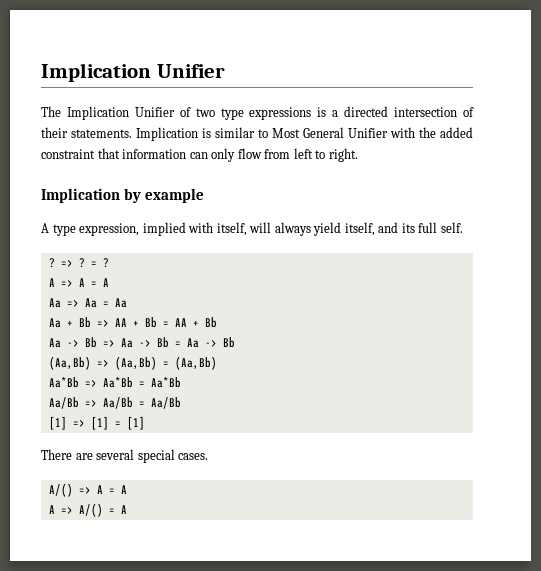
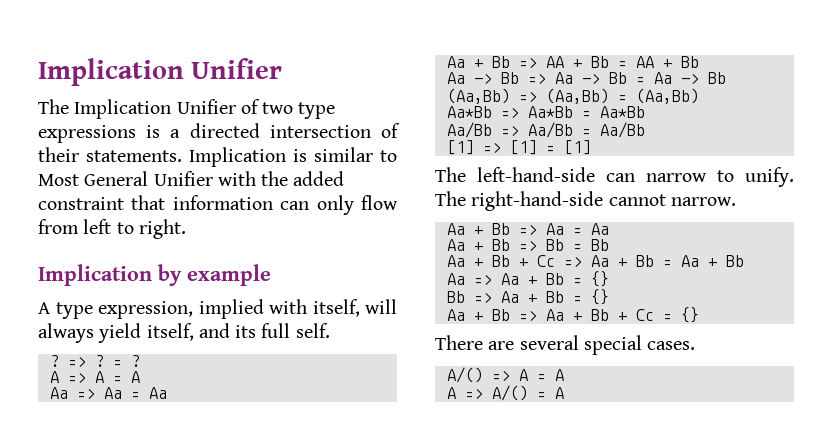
(145, 423) none -> [435,167,794,187] [435,191,736,211] [446,223,609,235] [446,239,609,251] [446,255,744,267] [446,271,609,287] [446,289,609,305] [446,307,699,323] // The left-hand-side can narrow to unify. The right-hand-side cannot narrow. // Aa + Bb => Aa = Aa // Aa + Bb => Bb = Bb // Aa + Bb + Cc => Aa + Bb = Aa + Bb // Aa => Aa + Bb = {} // Bb => Aa + Bb = {} // Aa + Bb => Aa + Bb + Cc = {}

